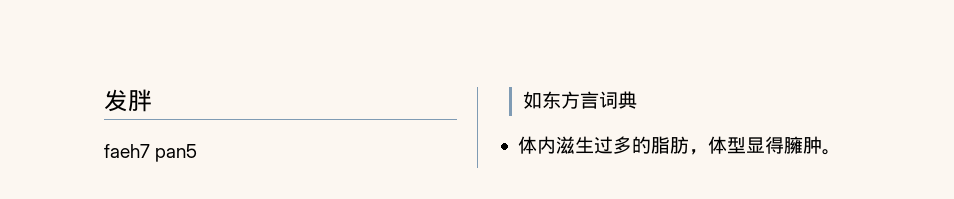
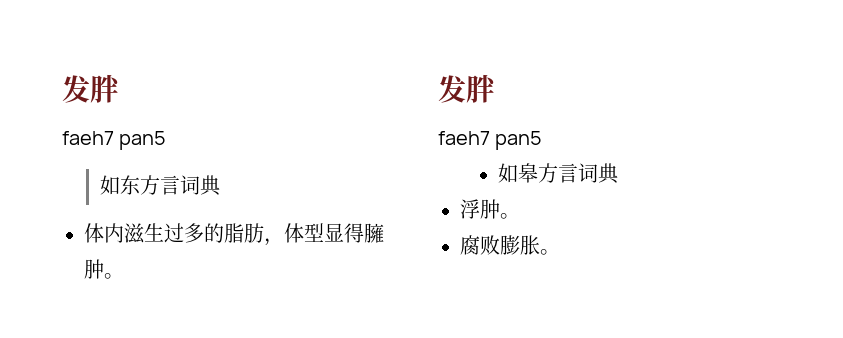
(841, 152) none -> [438,74,496,103] [438,131,543,150] [497,163,619,184] [460,199,520,219] [460,235,560,255] // 发胖 // faeh7 pan5 // 如皋方言词典 // 浮肿。 // 腐败膨胀。

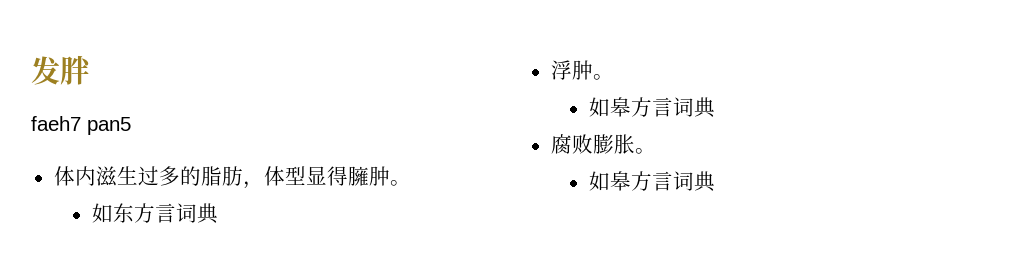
[62,74,120,103] [62,131,167,150] [99,175,221,196] 发胖 // faeh7 pan5 // 如东方言词典 -> [31,55,92,85] [31,116,131,135] 发胖 // faeh7 pan5
[438,74,496,103] [438,131,543,150] [497,163,538,183] // 发胖 // faeh7 pan5 // 如皋 -> [91,203,134,223] // 如东
(520, 216) none -> [588,97,716,118] // 如皋方言词典
(560, 252) none -> [588,171,716,192] // 如皋方言词典

